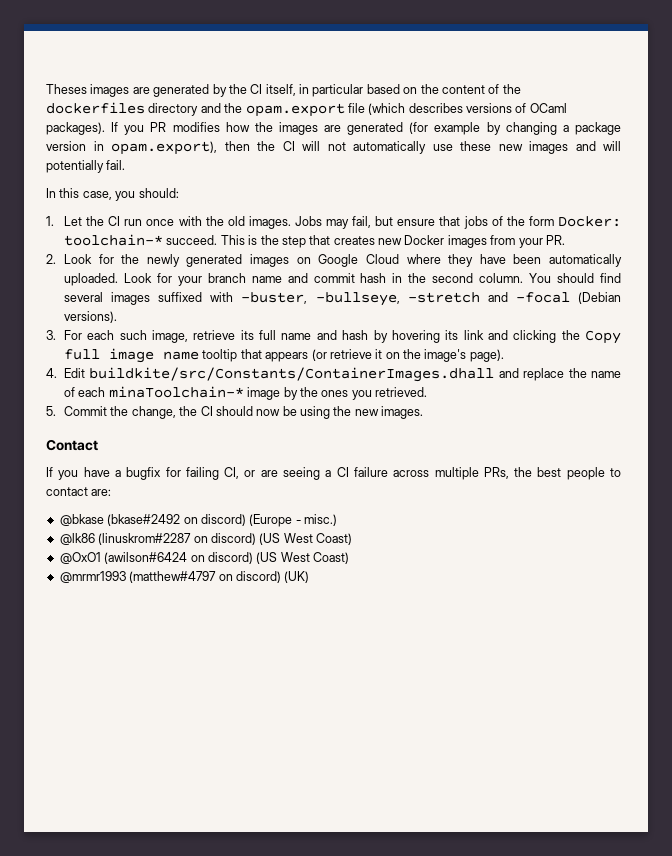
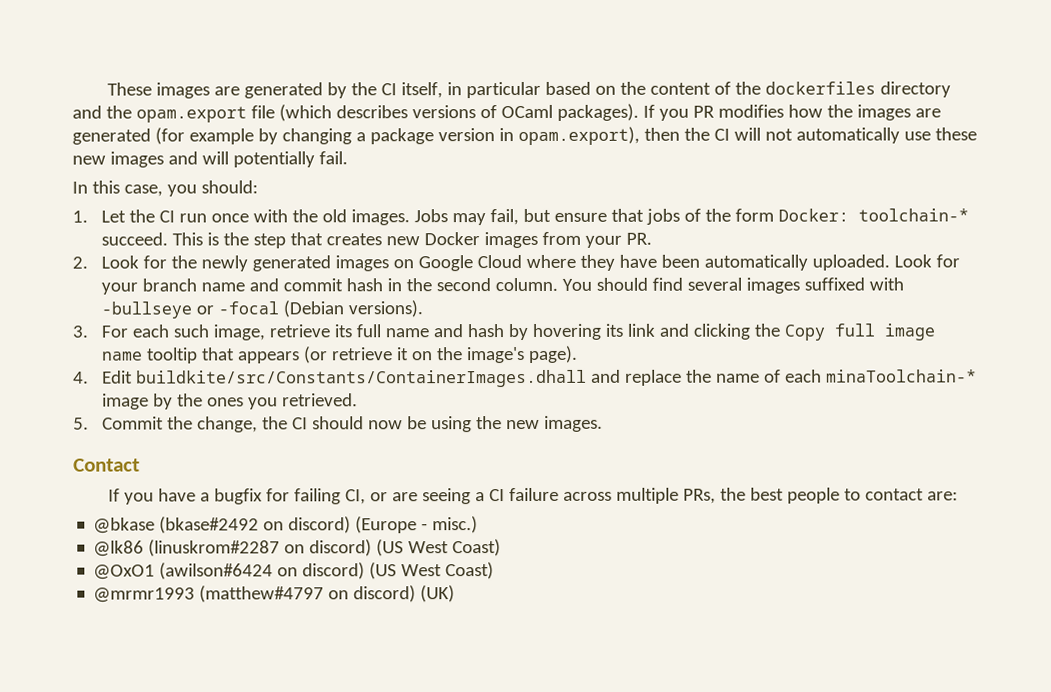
[46,84,87,94] Theses -> [106,82,152,96] These
[241,292,508,306] -buster, -bullseye, -stretch and -> [100,301,214,319] -bullseye or

